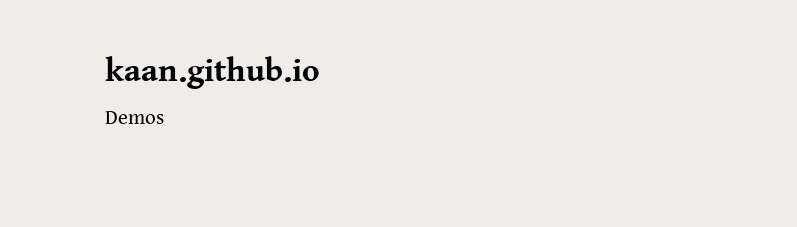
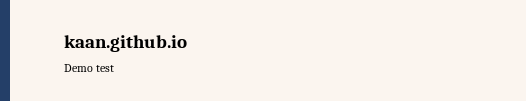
[105,111,164,124] Demos -> [64,64,115,72] Demo test

